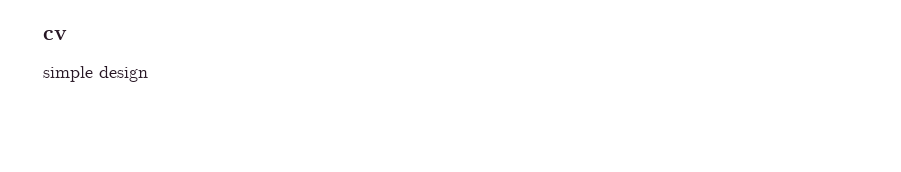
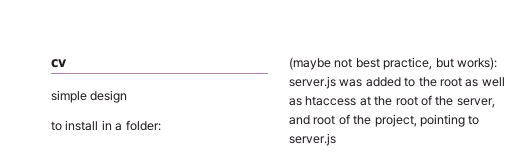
(148, 74) none -> [51,120,161,131] [289,57,497,70] [289,76,505,89] [289,95,495,108] [289,114,480,127] [289,133,336,146] // to install in a folder: // (maybe not best practice, but works): server.js was added to the root as well as htaccess at the root of the server, and root of the project, pointing to server.js

